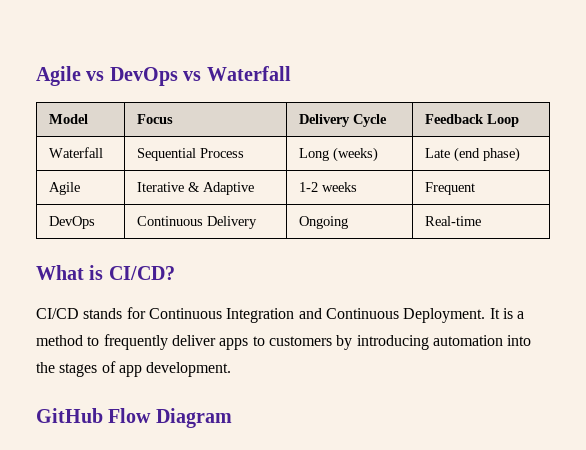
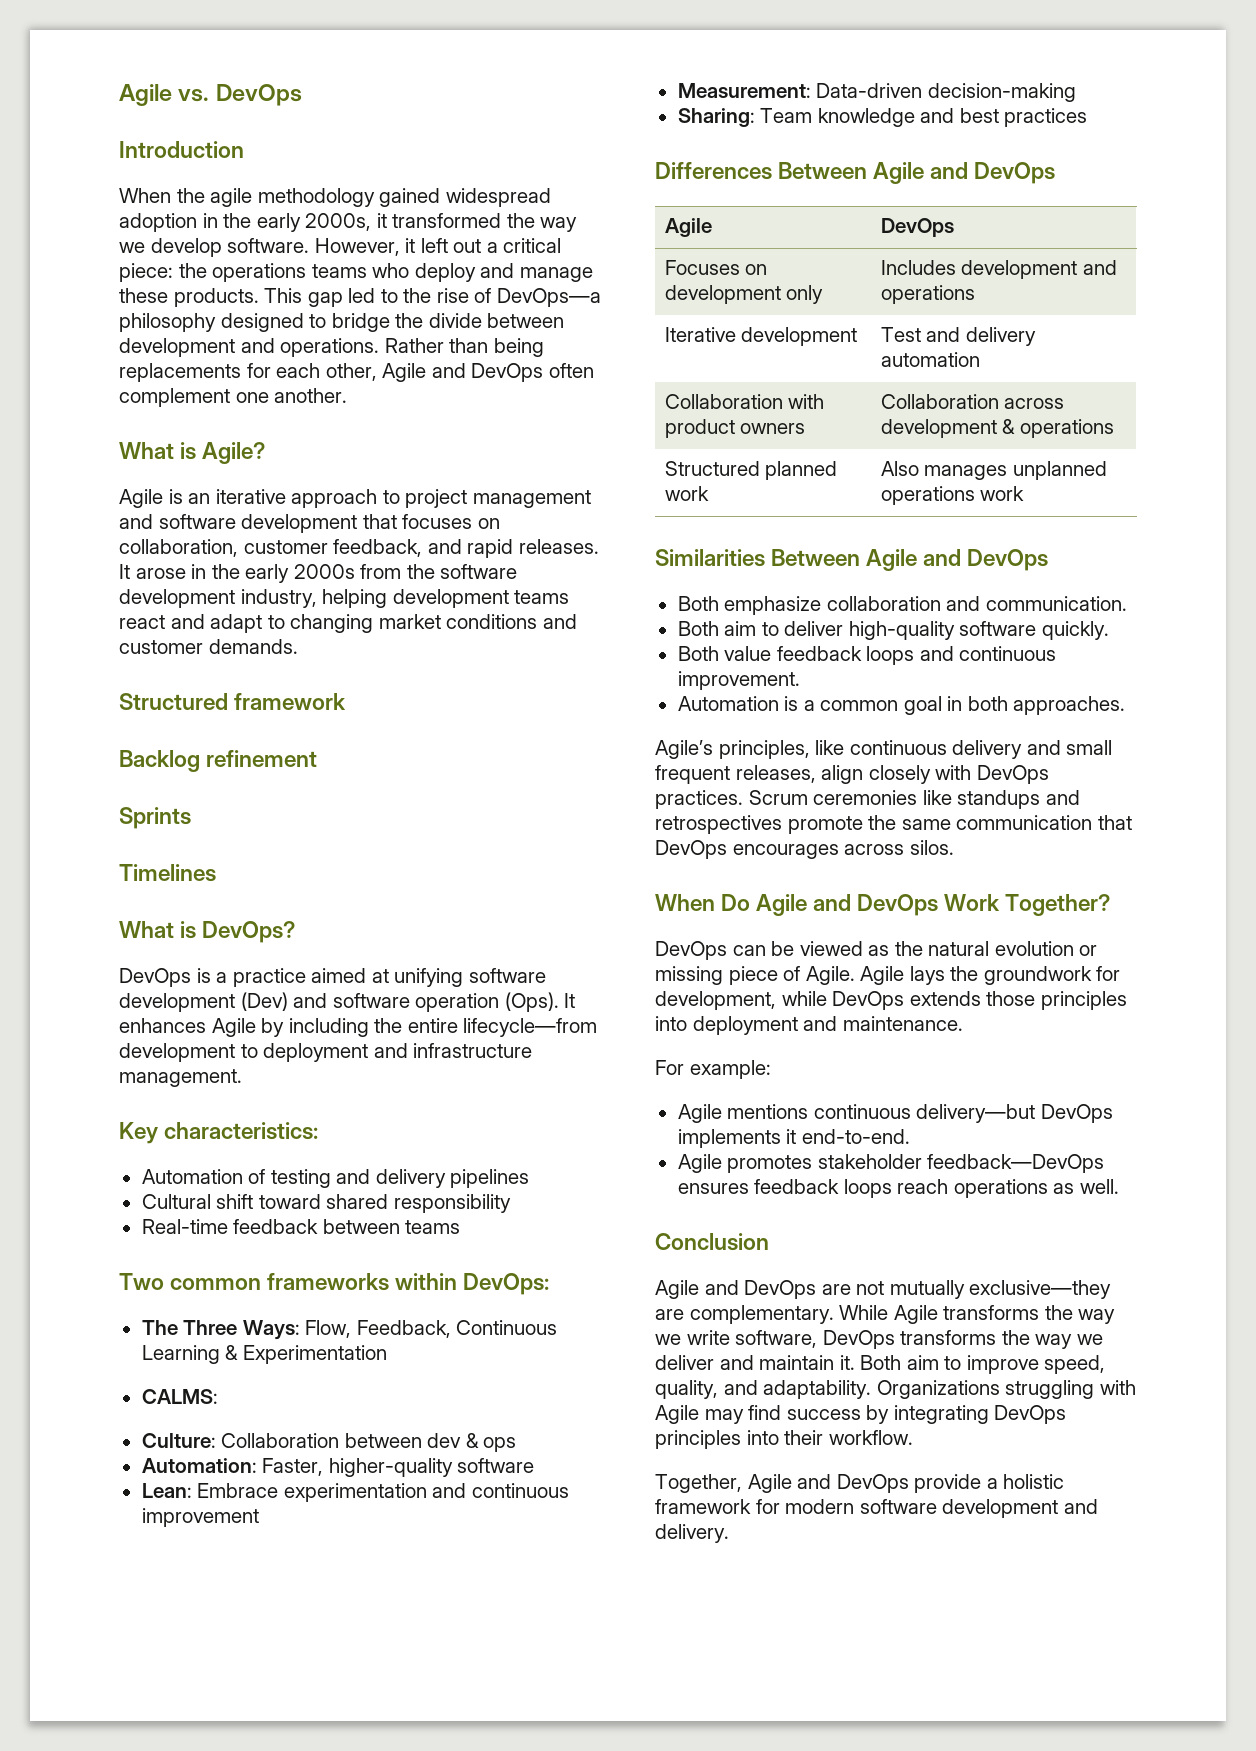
[36,66,291,86] [48,114,88,124] [136,114,173,124] [298,114,387,127] [424,114,519,127] [48,147,103,158] [136,148,244,161] [298,147,378,162] [424,147,520,162] [48,182,80,195] [136,182,254,195] [298,182,357,192] [424,182,475,195] [48,216,95,229] [136,216,257,229] [298,216,348,229] [424,216,481,226] [36,265,175,280] [36,307,525,323] [36,334,532,350] [36,361,232,377] [36,408,232,428] Agile vs DevOps vs Waterfall // Model | Focus | Delivery Cycle | Feedback Loop // Waterfall | Sequential Process | Long (weeks) | Late (end phase) // Agile | Iterative & Adaptive | 1-2 weeks | Frequent // DevOps | Continuous Delivery | Ongoing | Real-time // What is CI/CD? // CI/CD stands for Continuous Integration and Continuous Deployment. It is a method to frequently deliver apps to customers by introducing automation into the stages of app development. // GitHub Flow Diagram -> [119,84,302,106] [119,141,244,158] [119,188,551,207] [119,213,578,232] [119,238,562,257] [119,263,593,282] [119,288,601,307] [119,313,565,332] [119,338,544,357] [119,363,594,382] [119,388,348,407] [119,442,266,464] [119,489,591,508] [119,514,500,533] [119,539,599,558] [119,564,518,583] [119,589,570,608] [119,614,577,633] [119,639,298,654] [119,693,347,710] [119,750,318,772] [119,807,191,829] [119,864,216,882] [119,921,296,943] [119,968,546,987] [119,992,576,1012] [119,1018,598,1037] [119,1043,533,1062] [119,1069,242,1087] [119,1122,319,1144] [141,1169,530,1188] [141,1194,511,1213] [141,1219,461,1234] [119,1273,550,1295] [141,1320,558,1340] [141,1345,387,1364] [141,1389,218,1404] [141,1433,517,1452] [141,1458,535,1477] [141,1483,569,1502] [141,1508,259,1527] [677,83,1076,102] [677,108,1088,127] [655,162,1056,184] [664,218,712,237] [880,218,954,237] [664,260,768,275] [664,285,824,304] [880,260,1117,279] [880,285,975,304] [664,327,858,346] [880,327,1036,346] [880,352,980,367] [664,394,825,409] [664,419,806,438] [880,394,1065,409] [880,419,1114,438] [664,461,838,480] [664,486,709,501] [880,461,1107,480] [880,486,1025,505] [655,549,1049,571] [677,596,1127,615] [677,621,1109,640] [677,646,1057,665] [677,671,800,690] [677,696,1126,715] [655,740,1113,759] [655,765,1049,784] [655,790,1080,809] [655,815,1132,834] [655,840,954,859] [655,894,1111,916] [655,941,1098,960] [655,966,1121,985] [655,991,1127,1010] [655,1016,963,1035] [655,1060,771,1079] [677,1104,1113,1123] [677,1129,910,1148] [677,1154,1105,1173] [677,1179,1119,1198] [655,1233,769,1251] [655,1280,1112,1299] [655,1305,1116,1324] [655,1330,1103,1349] [655,1355,1106,1374] [655,1380,1136,1399] [655,1405,1067,1424] [655,1430,913,1449] [655,1474,1065,1493] [655,1499,1098,1518] [655,1524,729,1543] Agile vs. DevOps // Introduction // When the agile methodology gained widespread adoption in the early 2000s, it transformed the way we develop software. However, it left out a critical piece: the operations teams who deploy and manage these products. This gap led to the rise of DevOps—a philosophy designed to bridge the divide between development and operations. Rather than being replacements for each other, Agile and DevOps often complement one another. // What is Agile? // Agile is an iterative approach to project management and software development that focuses on collaboration, customer feedback, and rapid releases. It arose in the early 2000s from the software development industry, helping development teams react and adapt to changing market conditions and customer demands. // Structured framework // Backlog refinement // Sprints // Timelines // What is DevOps? // DevOps is a practice aimed at unifying software development (Dev) and software operation (Ops). It enhances Agile by including the entire lifecycle—from development to deployment and infrastructure management. // Key characteristics: // Automation of testing and delivery pipelines // Cultural shift toward shared responsibility // Real-time feedback between teams // Two common frameworks within DevOps: // The Three Ways: Flow, Feedback, Continuous Learning & Experimentation // CALMS: // Culture: Collaboration between dev & ops // Automation: Faster, higher-quality software // Lean: Embrace experimentation and continuous improvement // Measurement: Data-driven decision-making // Sharing: Team knowledge and best practices // Differences Between Agile and DevOps // Agile | DevOps // Focuses on development only | Includes development and operations // Iterative development | Test and delivery automation // Collaboration with product owners | Collaboration across development & operations // Structured planned work | Also manages unplanned operations work // Similarities Between Agile and DevOps // Both emphasize collaboration and communication. // Both aim to deliver high-quality software quickly. // Both value feedback loops and continuous improvement. // Automation is a common goal in both approaches. // Agile’s principles, like continuous delivery and small frequent releases, align closely with DevOps practices. Scrum ceremonies like standups and retrospectives promote the same communication that DevOps encourages across silos. // When Do Agile and DevOps Work Together? // DevOps can be viewed as the natural evolution or missing piece of Agile. Agile lays the groundwork for development, while DevOps extends those principles into deployment and maintenance. // For example: // Agile mentions continuous delivery—but DevOps implements it end-to-end. // Agile promotes stakeholder feedback—DevOps ensures feedback loops reach operations as well. // Conclusion // Agile and DevOps are not mutually exclusive—they are complementary. While Agile transforms the way we write software, DevOps transforms the way we deliver and maintain it. Both aim to improve speed, quality, and adaptability. Organizations struggling with Agile may find success by integrating DevOps principles into their workflow. // Together, Agile and DevOps provide a holistic framework for modern software development and delivery.

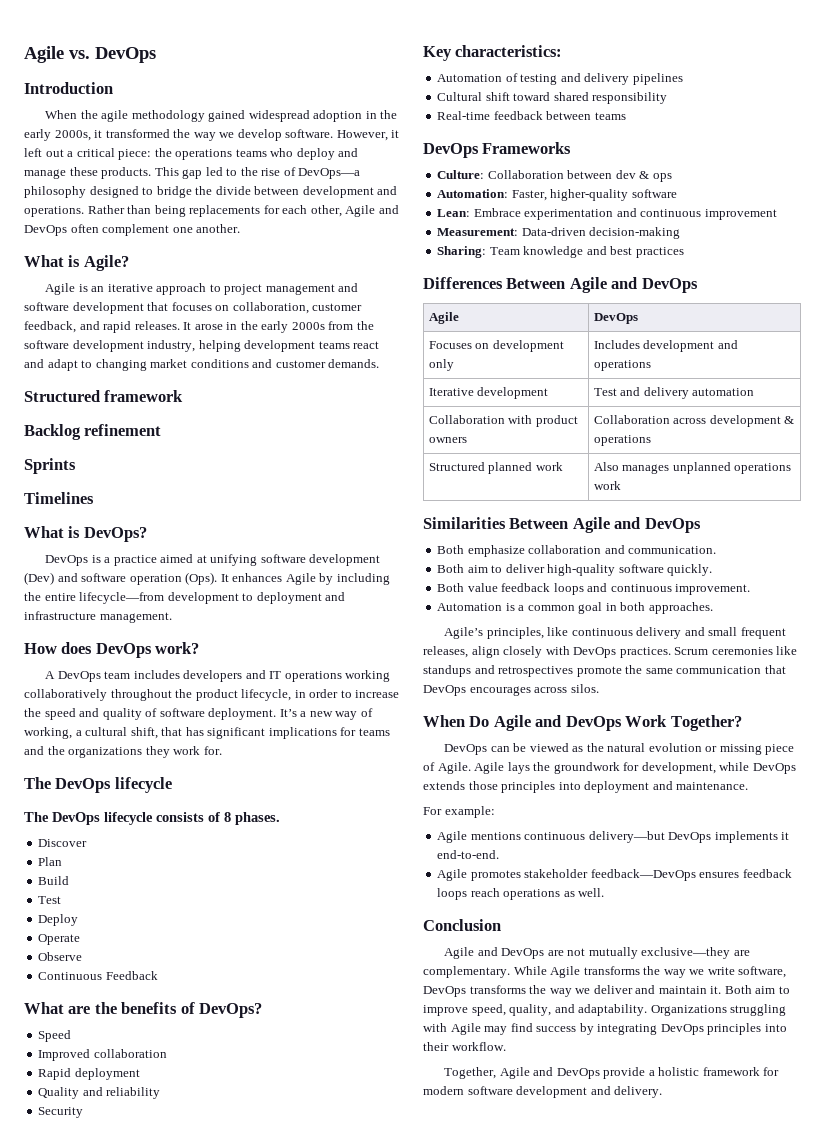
(242, 1078) none -> [24,642,200,658] [45,670,391,682] [24,689,400,701] [24,708,373,720] [24,727,390,739] [24,746,222,758] [24,777,172,793] [24,812,280,825] [38,839,88,847] [38,857,63,866] [38,876,70,885] [38,896,62,904] [38,914,79,926] [38,934,81,945] [38,952,83,961] [38,971,158,980] [24,1002,263,1018] [38,1030,72,1042] [38,1049,167,1061] [38,1068,140,1080] [38,1087,161,1099] [38,1107,84,1118] // How does DevOps work? // A DevOps team includes developers and IT operations working collaboratively throughout the product lifecycle, in order to increase the speed and quality of software deployment. It’s a new way of working, a cultural shift, that has significant implications for teams and the organizations they work for. // The DevOps lifecycle // The DevOps lifecycle consists of 8 phases. // Discover // Plan // Build // Test // Deploy // Operate // Observe // Continuous Feedback // What are the benefits of DevOps? // Speed // Improved collaboration // Rapid deployment // Quality and reliability // Security
[119,1273,550,1295] [141,1320,558,1340] [141,1345,387,1364] [141,1389,218,1404] Two common frameworks within DevOps: // The Three Ways: Flow, Feedback, Continuous Learning & Experimentation // CALMS: -> [423,142,572,158] DevOps Frameworks

